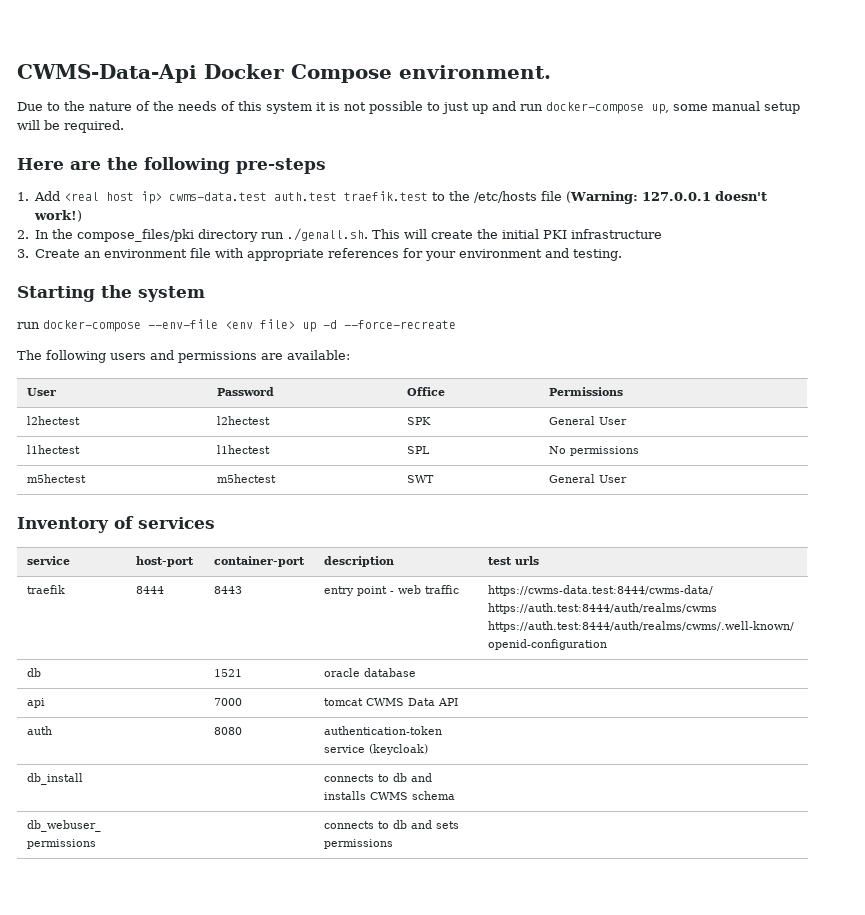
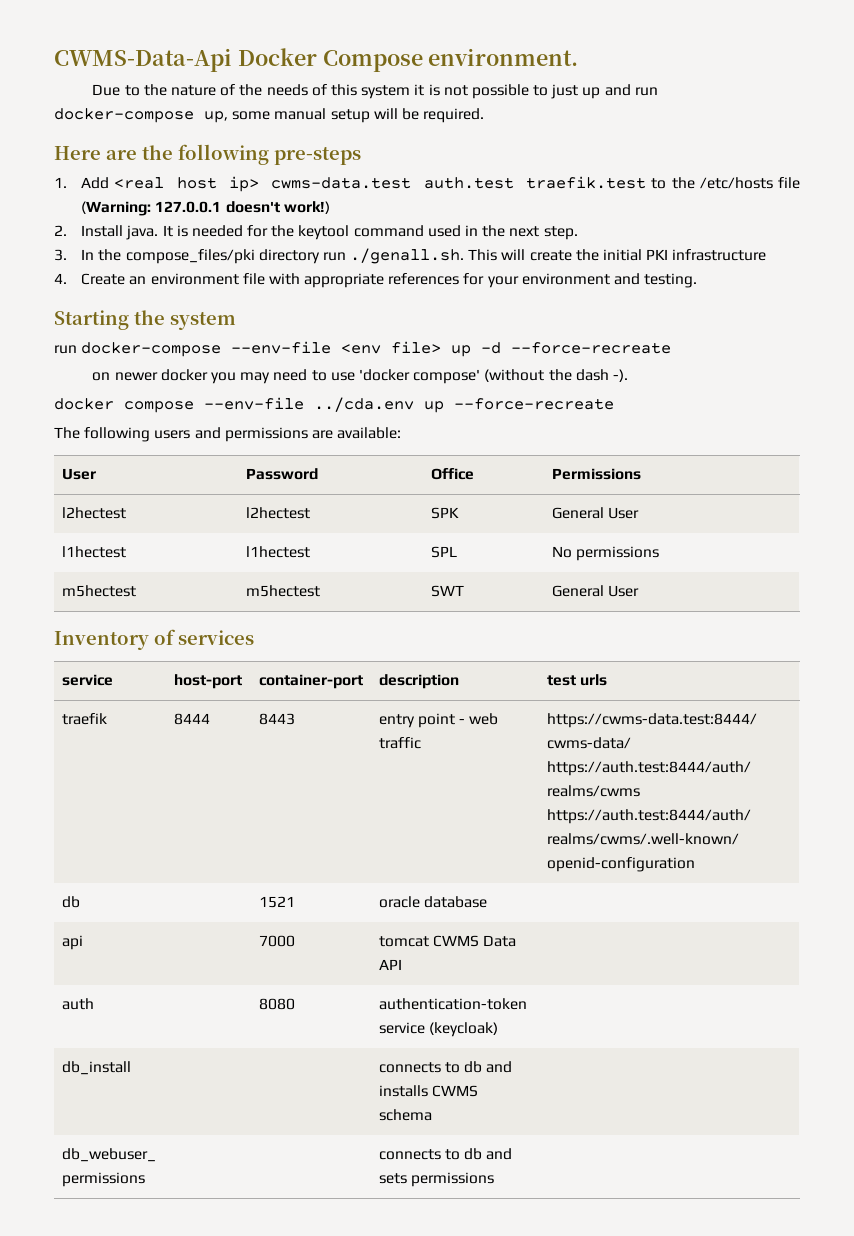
(29, 234) none -> [81,225,578,240] [54,249,67,261] Install java. It is needed for the keytool command used in the next step. // 3.
[17,249,29,258] 3. -> [54,273,67,284] 4.
(456, 324) none -> [92,369,628,384] [54,397,614,413] // on newer docker you may need to use 'docker compose' (without the dash -). // docker compose --env-file ../cda.env up --force-recreate

